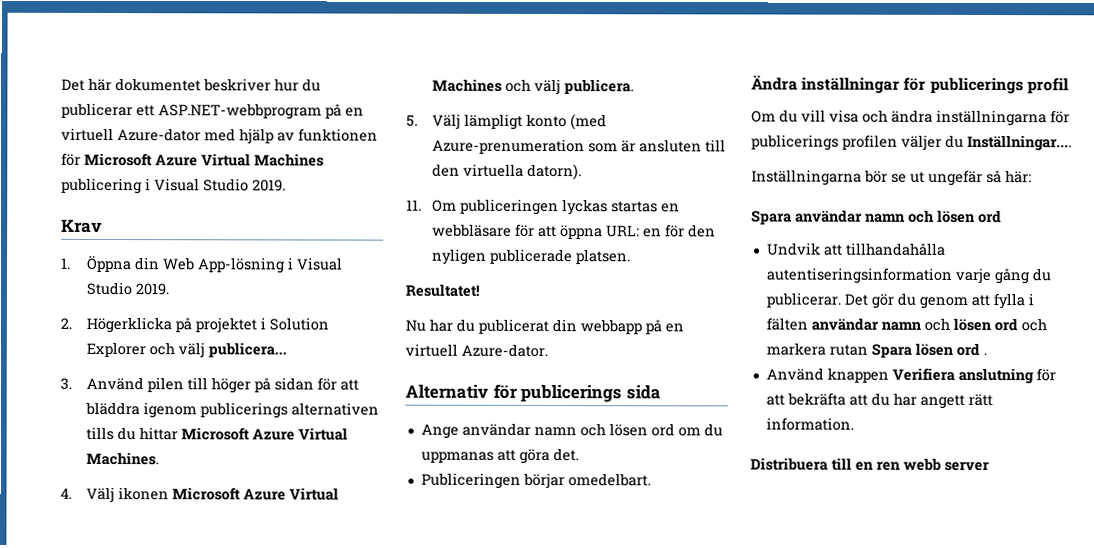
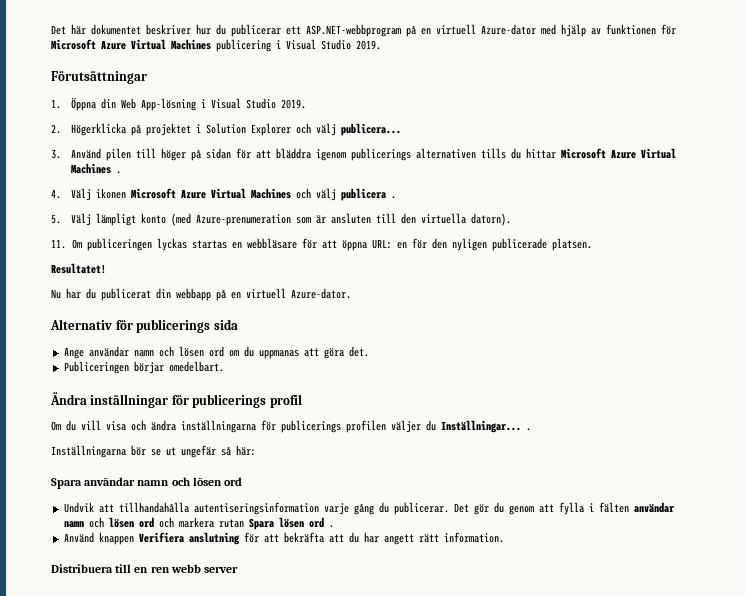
[61,218,103,233] Krav -> [51,71,147,84] Förutsättningar
[86,451,160,466] Machines. -> [71,163,122,174] Machines .
[564,79,635,95] publicera. -> [341,188,397,201] publicera .
[967,134,1072,152] Inställningar.... -> [441,420,531,433] Inställningar... .

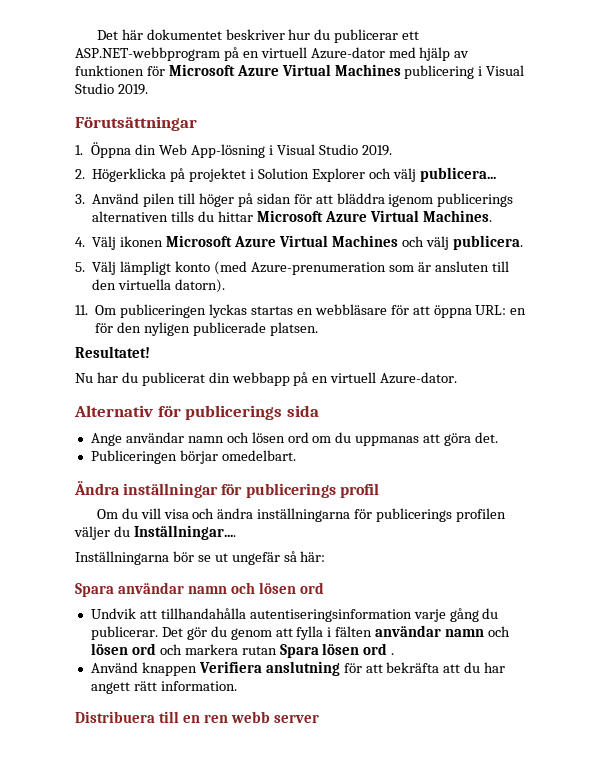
[71,163,122,174] Machines . -> [422,210,492,222] Machines.
[341,188,397,201] publicera . -> [452,235,523,250] publicera.
[441,420,531,433] Inställningar... . -> [133,525,236,540] Inställningar....

